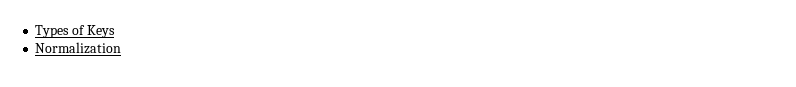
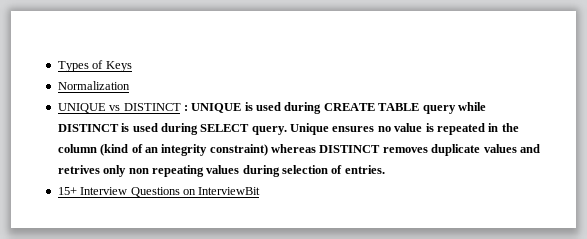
(122, 48) none -> [57,102,486,114] [57,123,519,135] [57,144,540,156] [57,165,385,177] [57,187,261,197] // UNIQUE vs DISTINCT : UNIQUE is used during CREATE TABLE query while DISTINCT is used during SELECT query. Unique ensures no value is repeated in the column (kind of an integrity constraint) whereas DISTINCT removes duplicate values and retrives only non repeating values during selection of entries. // 15+ Interview Questions on InterviewBit

